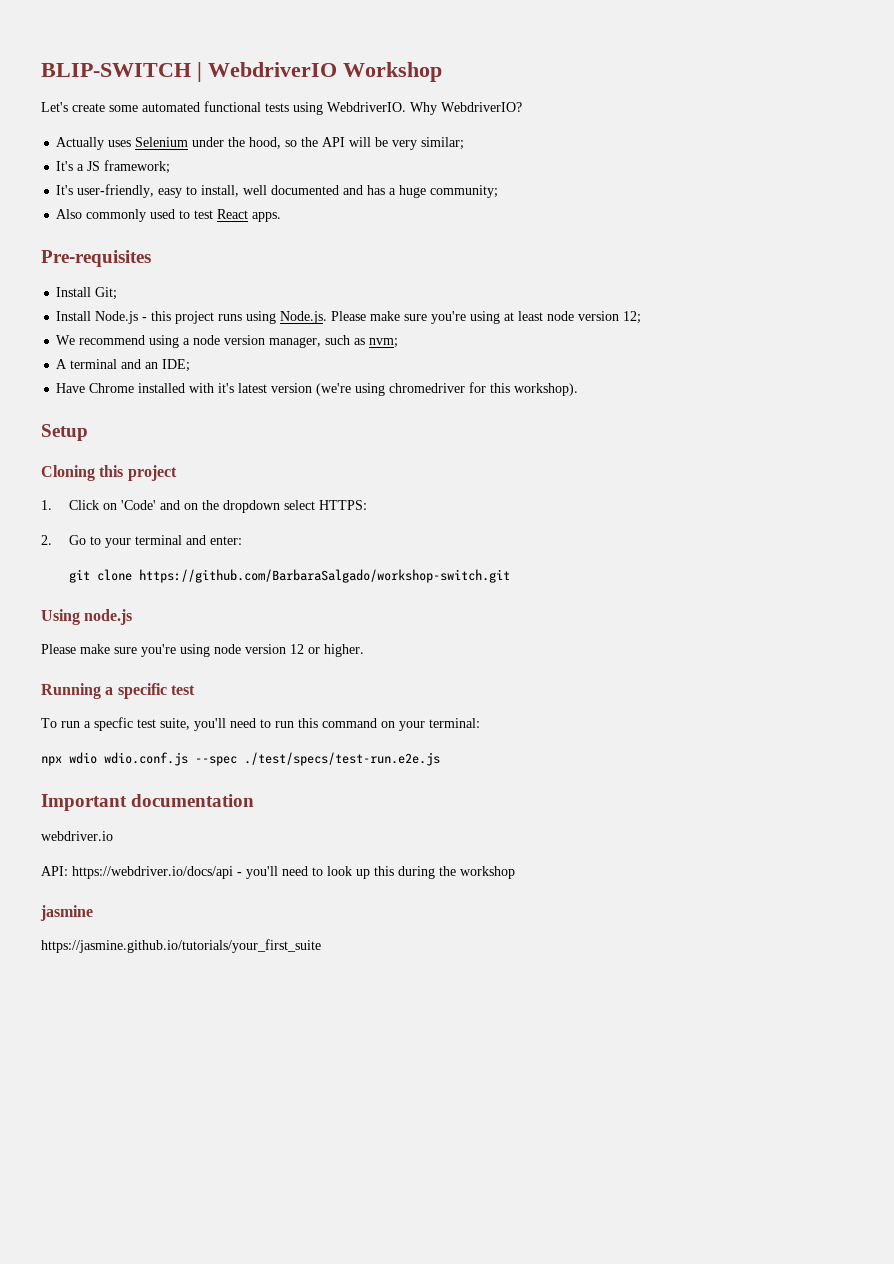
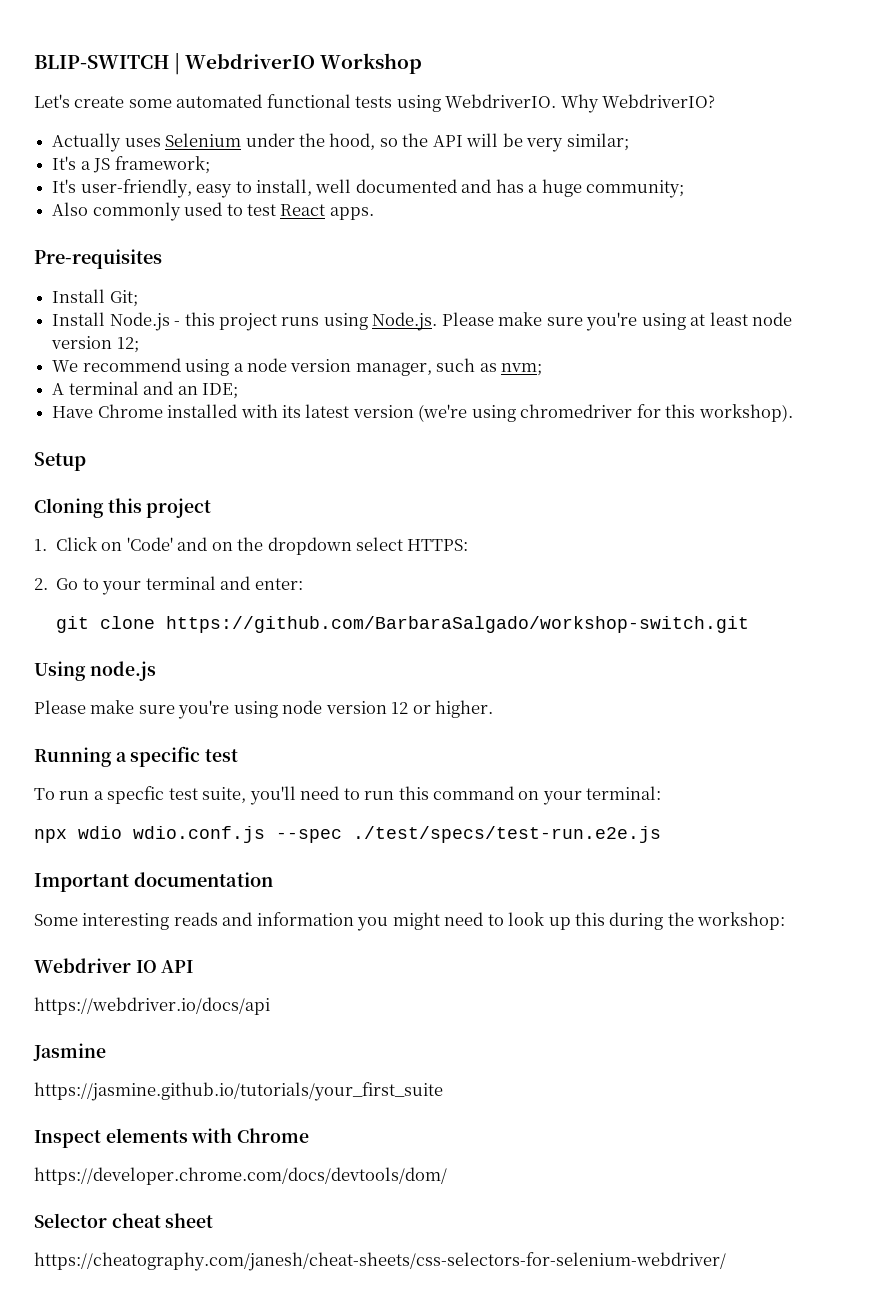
[218,383,235,393] it's -> [281,405,301,418] its
[41,831,113,841] [41,866,278,879] webdriver.io // API: https://webdriver.io/docs/api - you'll -> [34,912,440,931] Some interesting reads and information you might
[460,866,515,879] [40,905,93,921] [41,939,321,953] workshop // jasmine // https://jasmine.github.io/tutorials/your_first_suite -> [697,912,786,930] [34,958,194,973] [34,997,270,1015] [33,1043,106,1061] [34,1082,443,1101] [34,1128,310,1148] [34,1167,447,1185] [34,1213,214,1228] [34,1252,726,1271] workshop: // Webdriver IO API // https://webdriver.io/docs/api // Jasmine // https://jasmine.github.io/tutorials/your_first_suite // Inspect elements with Chrome // https://developer.chrome.com/docs/devtools/dom/ // Selector cheat sheet // https://cheatography.com/janesh/cheat-sheets/css-selectors-for-selenium-webdriver/

